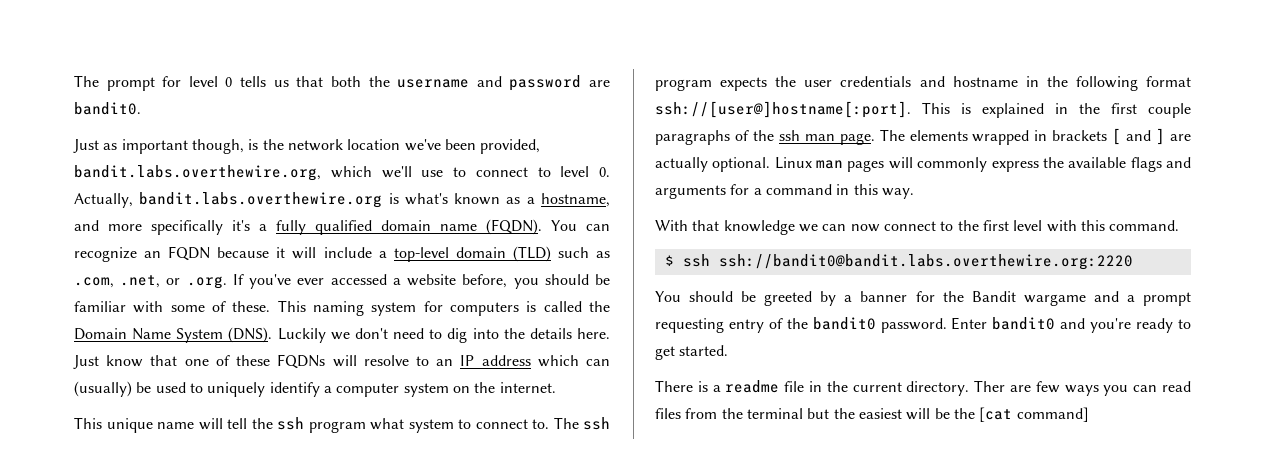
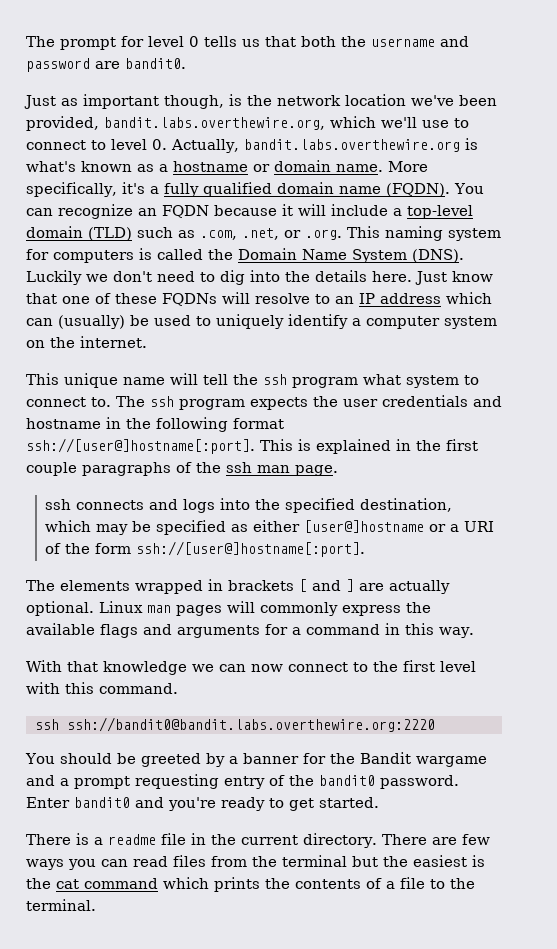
[541,193,610,207] [74,220,223,235] hostname, and more specifically -> [173,160,428,172] [26,182,117,197] hostname or domain name. More specifically,
[232,274,610,289] [74,301,271,313] If you've ever accessed a website before, you should be familiar with some of these. -> (342, 234) none
(875, 139) none -> [45,498,453,513] [45,520,495,535] [45,541,366,557] // ssh connects and logs into the specified destination, which may be specified as either [user@]hostname or a URI of the form ssh://[user@]hostname[:port]. //
[664,255,674,266] $ -> (178, 688) none
[974,380,1006,392] Ther -> [381,834,427,845] There
[906,407,1089,422] will be the [cat command] -> [472,855,485,867] [26,877,475,892] [26,899,96,911] is the cat command which prints the contents of a file to the terminal.

